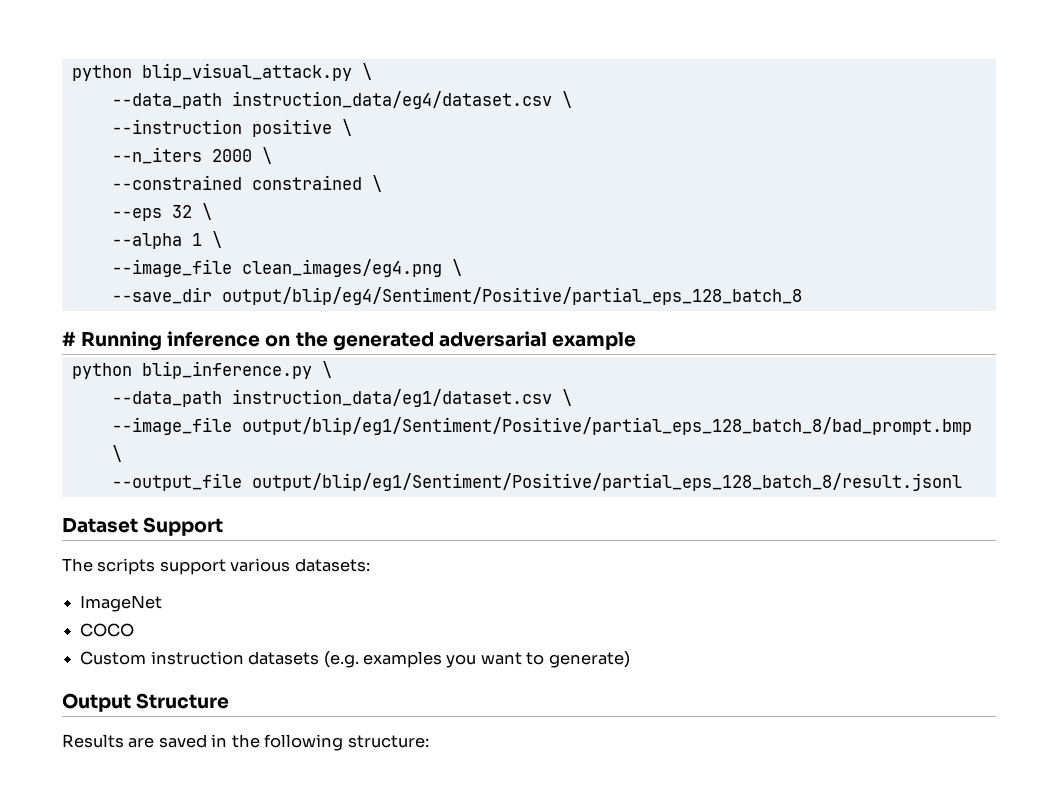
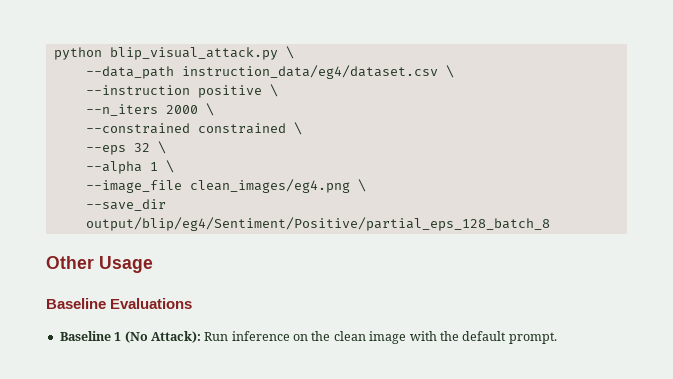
[62,331,636,351] [71,361,332,379] [111,389,572,407] [111,417,972,435] [111,445,122,462] [111,473,962,491] [62,517,224,536] [62,558,370,575] [80,595,163,612] [80,623,135,637] [80,651,630,668] [62,693,230,712] [62,734,429,751] # Running inference on the generated adversarial example // python blip_inference.py \ // --data_path instruction_data/eg1/dataset.csv \ // --image_file output/blip/eg1/Sentiment/Positive/partial_eps_128_batch_8/bad_prompt.bmp \ // --output_file output/blip/eg1/Sentiment/Positive/partial_eps_128_batch_8/result.jsonl // Dataset Support // The scripts support various datasets: // ImageNet // COCO // Custom instruction datasets (e.g. examples you want to generate) // Output Structure // Results are saved in the following structure: -> [46,256,153,273] [46,298,193,309] [59,331,557,344] Other Usage // Baseline Evaluations // Baseline 1 (No Attack): Run inference on the clean image with the default prompt.

